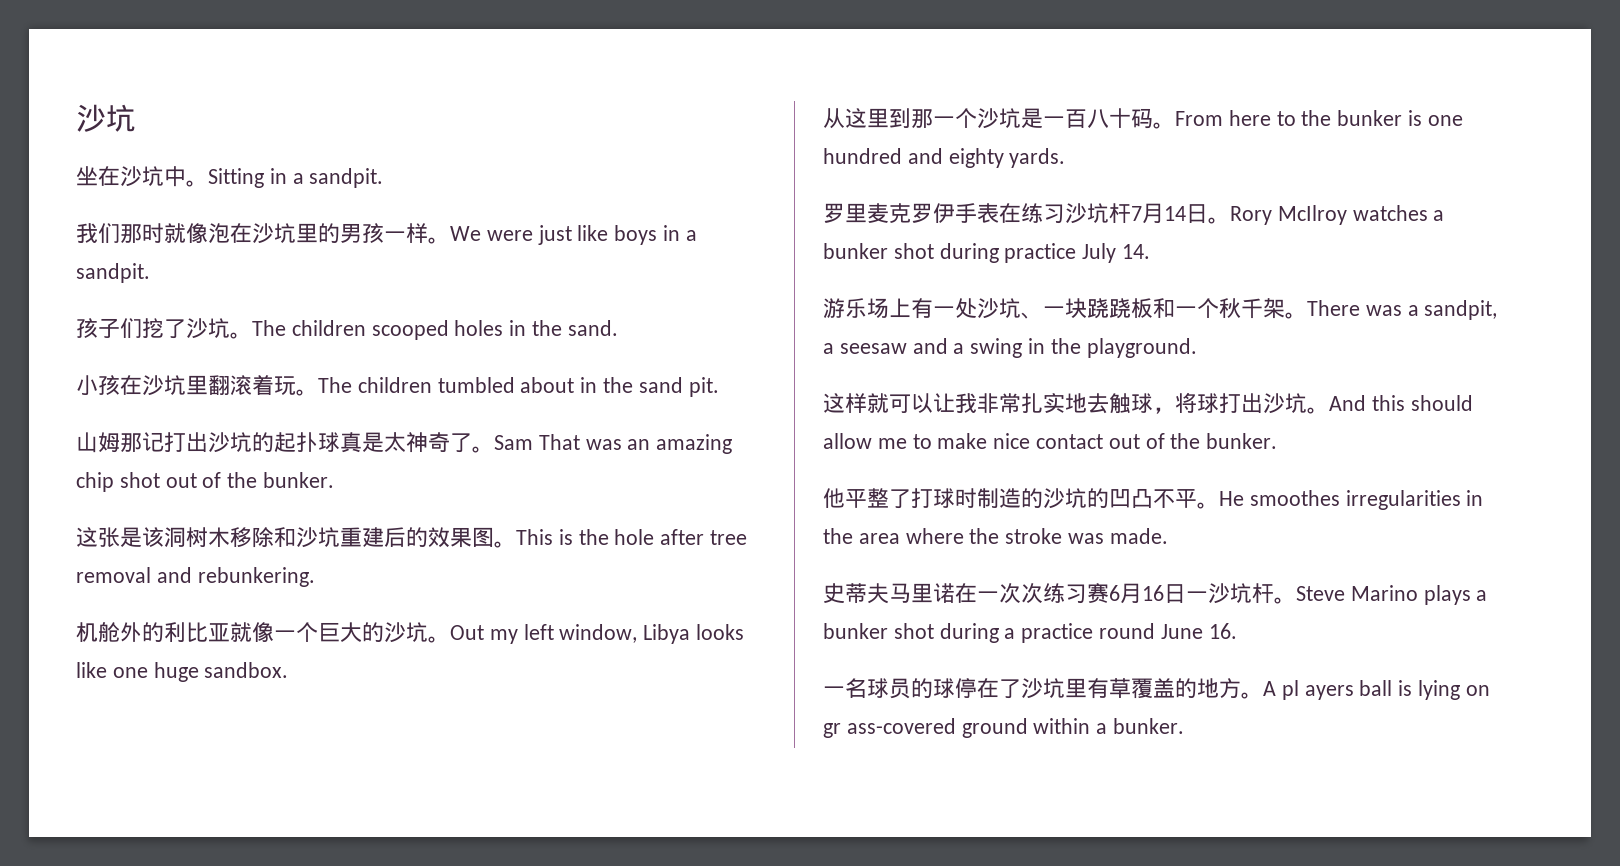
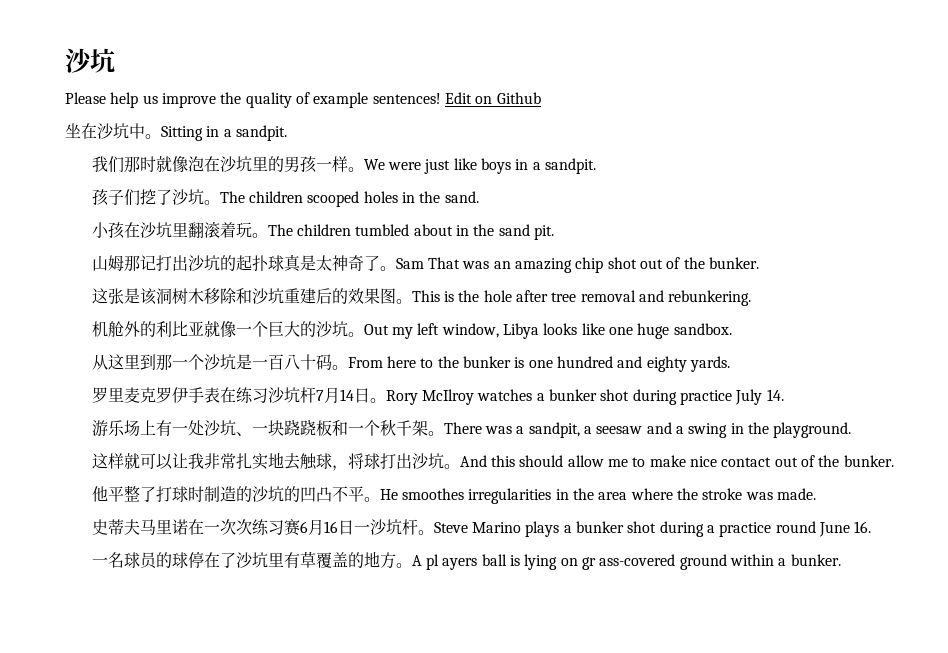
[76,104,136,132] 沙坑 -> [65,48,115,73] [65,92,541,108] 沙坑 // Please help us improve the quality of example sentences! Edit on Github

